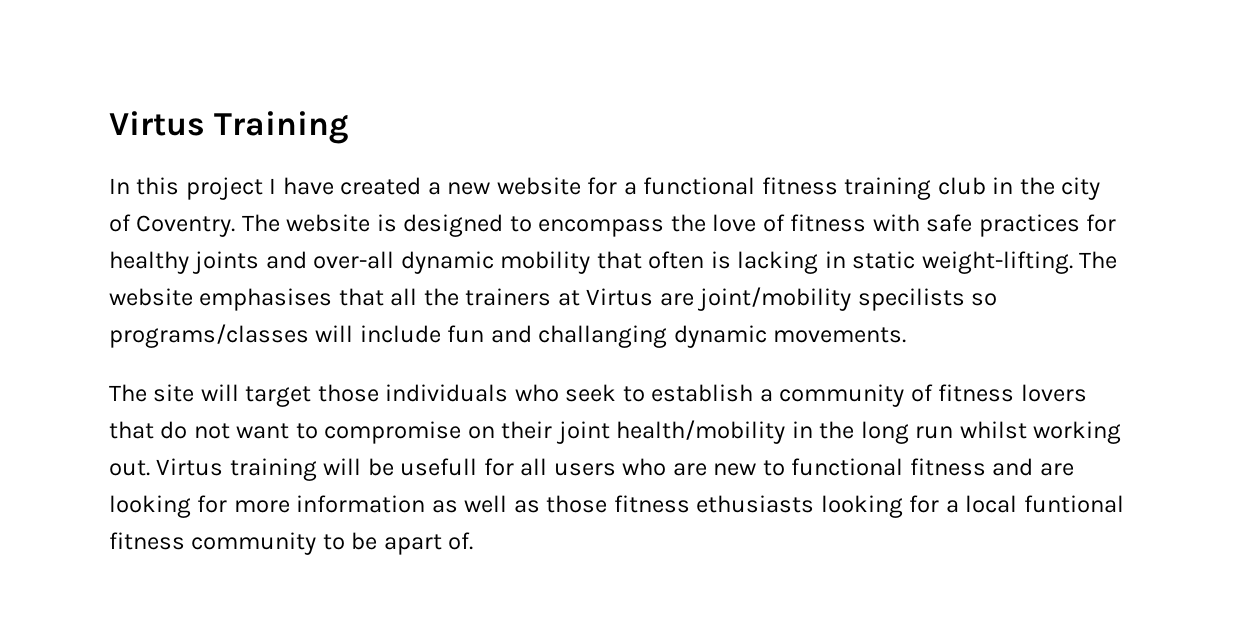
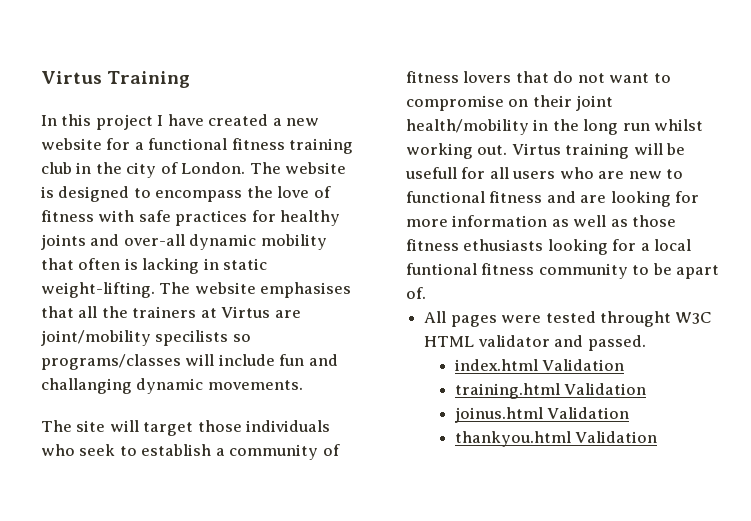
[136,215,236,237] Coventry. -> [181,162,246,174] London.
(474, 541) none -> [424,311,712,327] [424,335,646,351] [454,359,625,371] [454,383,647,399] [454,407,630,423] [454,431,658,447] // All pages were tested throught W3C HTML validator and passed. // index.html Validation // training.html Validation // joinus.html Validation // thankyou.html Validation

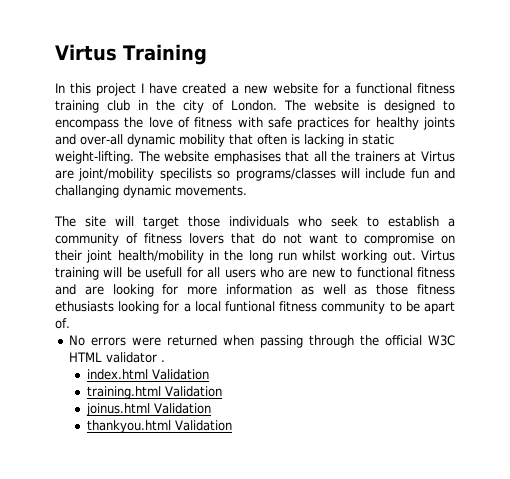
[424,311,671,327] All pages were tested throught -> [68,335,422,348] No errors were returned when passing through the official
[554,335,646,351] and passed. -> [160,360,165,362] .

